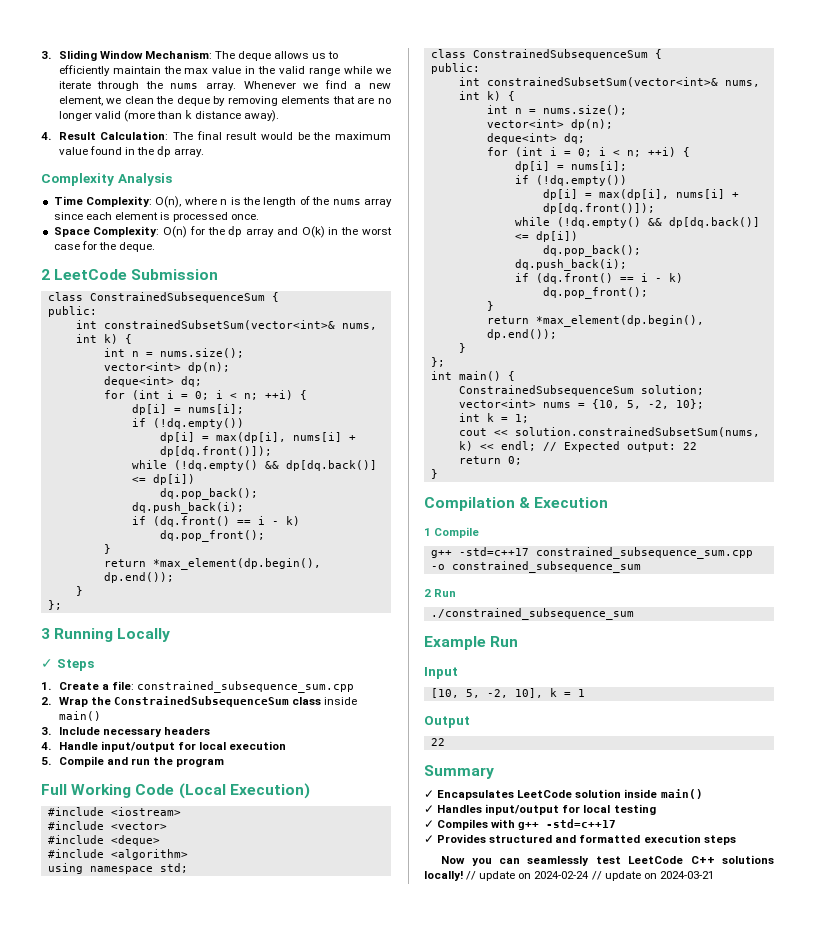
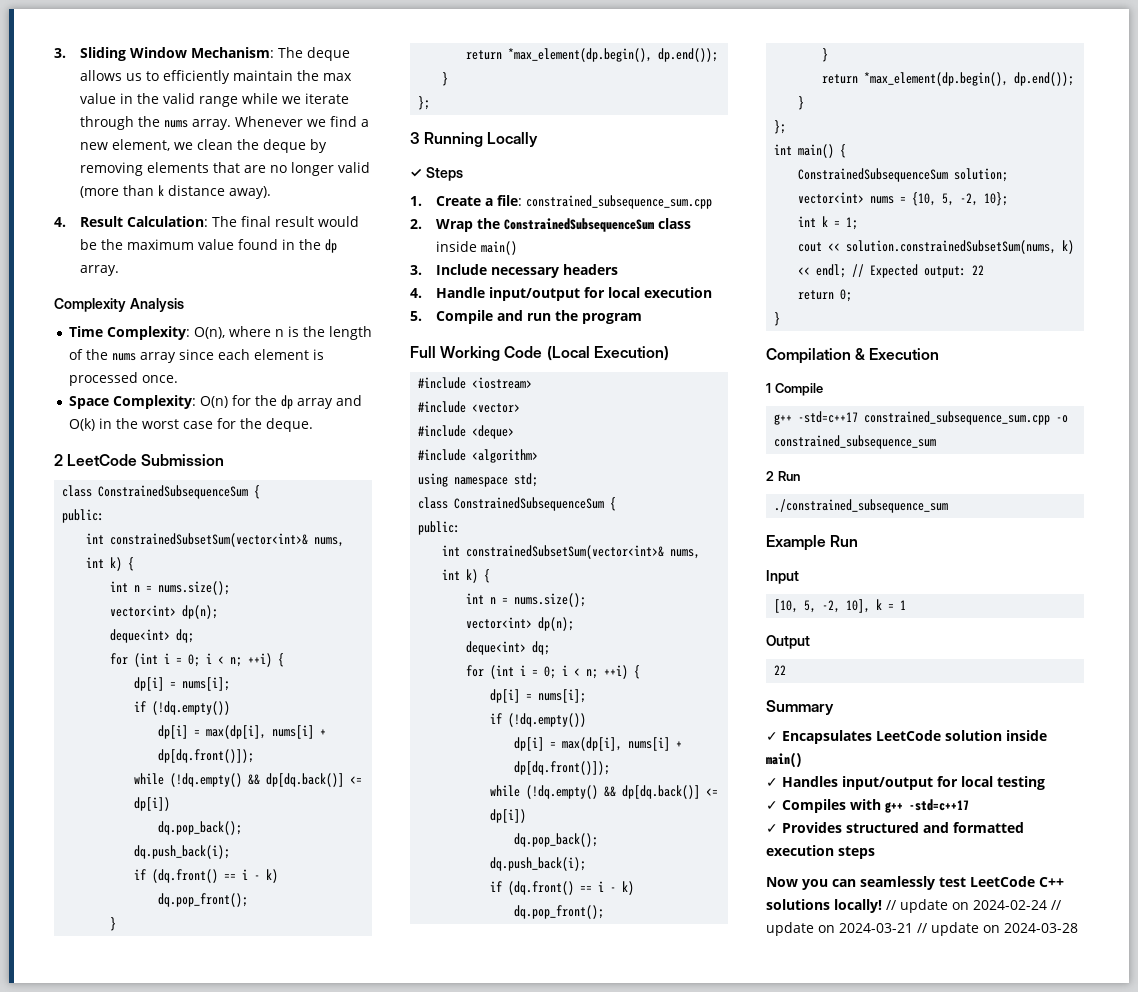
(714, 875) none -> [917,922,1078,936] // update on 2024-03-28

